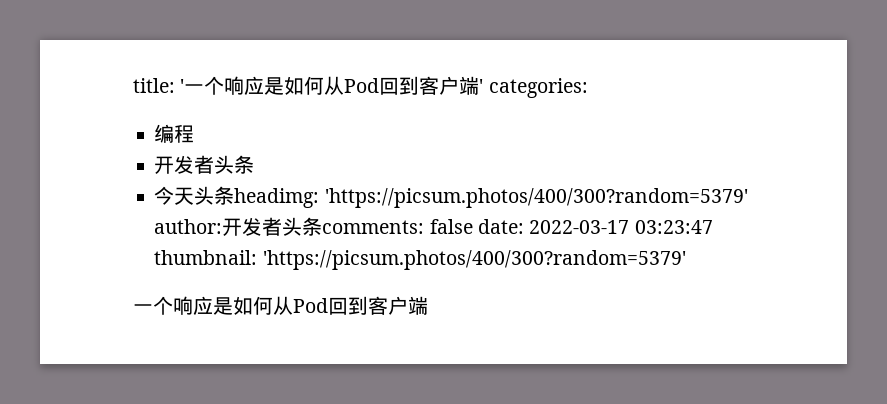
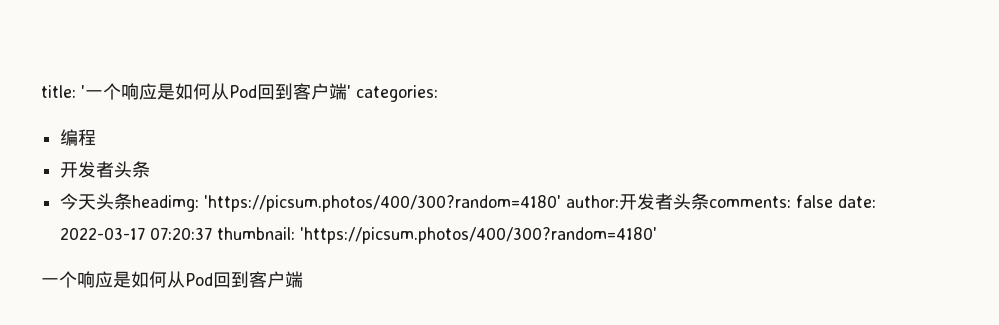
[324,188,748,208] 'https://picsum.photos/400/300?random=5379' -> [204,195,562,212] 'https://picsum.photos/400/300?random=4180'
[634,220,713,234] [154,250,686,270] 03:23:47 thumbnail: 'https://picsum.photos/400/300?random=5379' -> [150,227,658,244] 07:20:37 thumbnail: 'https://picsum.photos/400/300?random=4180'

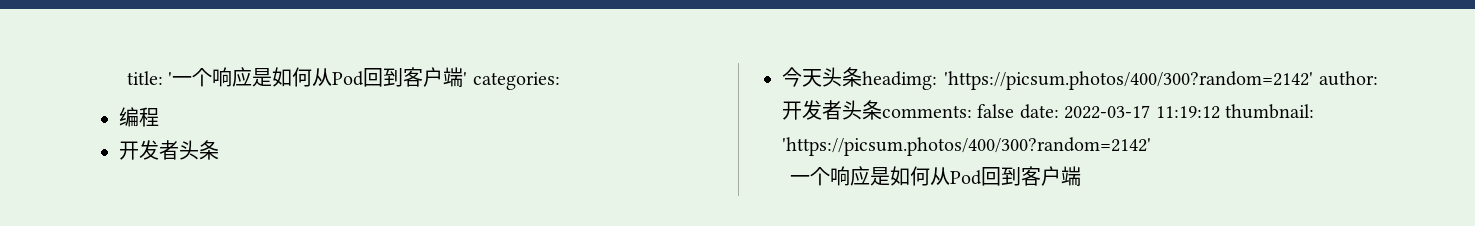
[204,195,562,212] 'https://picsum.photos/400/300?random=4180' -> [943,71,1313,90] 'https://picsum.photos/400/300?random=2142'
[150,227,658,244] 07:20:37 thumbnail: 'https://picsum.photos/400/300?random=4180' -> [1155,104,1314,119] [782,137,1151,156] 11:19:12 thumbnail: 'https://picsum.photos/400/300?random=2142'

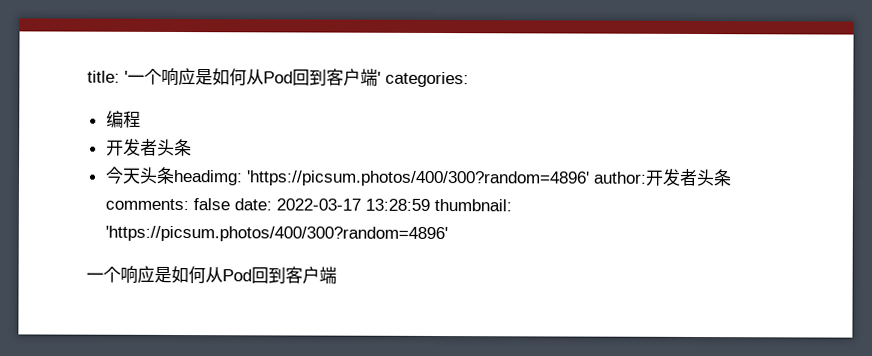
[943,71,1313,90] 'https://picsum.photos/400/300?random=2142' -> [245,170,590,187] 'https://picsum.photos/400/300?random=4896'
[1155,104,1314,119] [782,137,1151,156] 11:19:12 thumbnail: 'https://picsum.photos/400/300?random=2142' -> [364,198,512,212] [104,225,448,243] 13:28:59 thumbnail: 'https://picsum.photos/400/300?random=4896'

